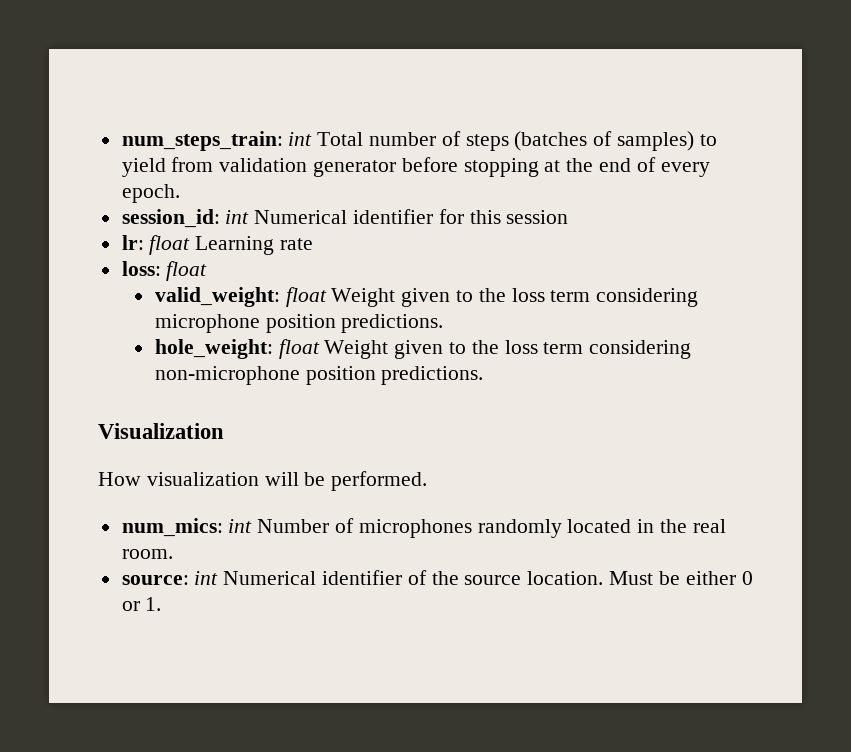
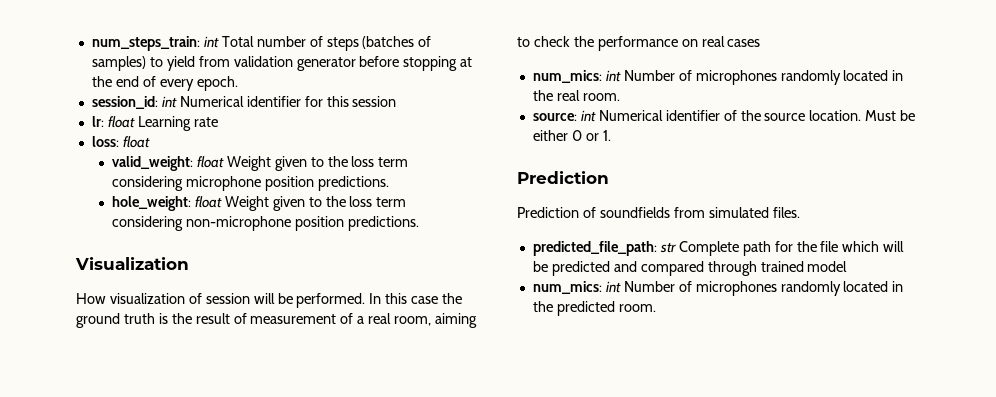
(259, 479) none -> [188,293,250,304] of session
(428, 481) none -> [369,293,463,304] [76,313,478,328] [517,36,761,51] In this case the ground truth is the result of measurement of a real room, aiming to check the performance on real cases
(162, 604) none -> [517,171,609,184] [517,207,800,218] [532,241,905,256] [532,261,848,276] [532,281,904,296] [532,301,656,316] // Prediction // Prediction of soundfields from simulated files. // predicted_file_path: str Complete path for the file which will be predicted and compared through trained model // num_mics: int Number of microphones randomly located in the predicted room.

